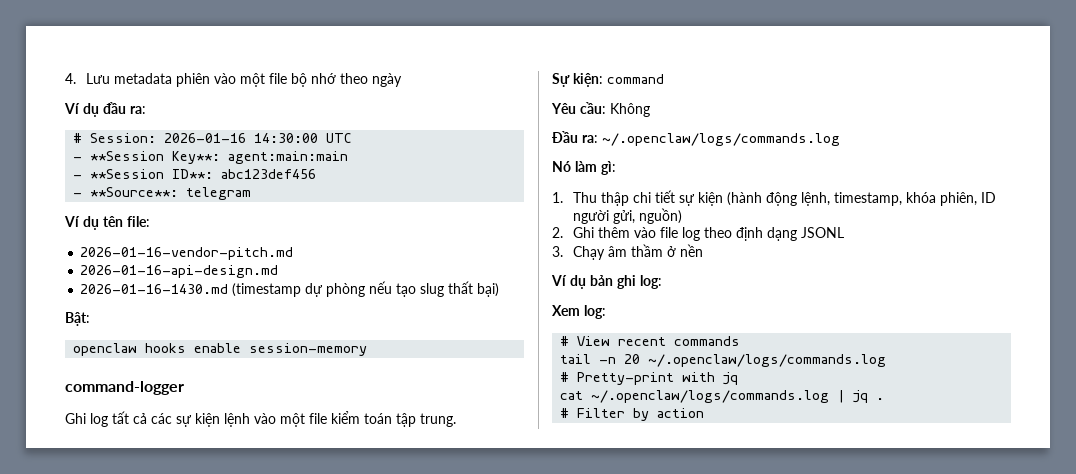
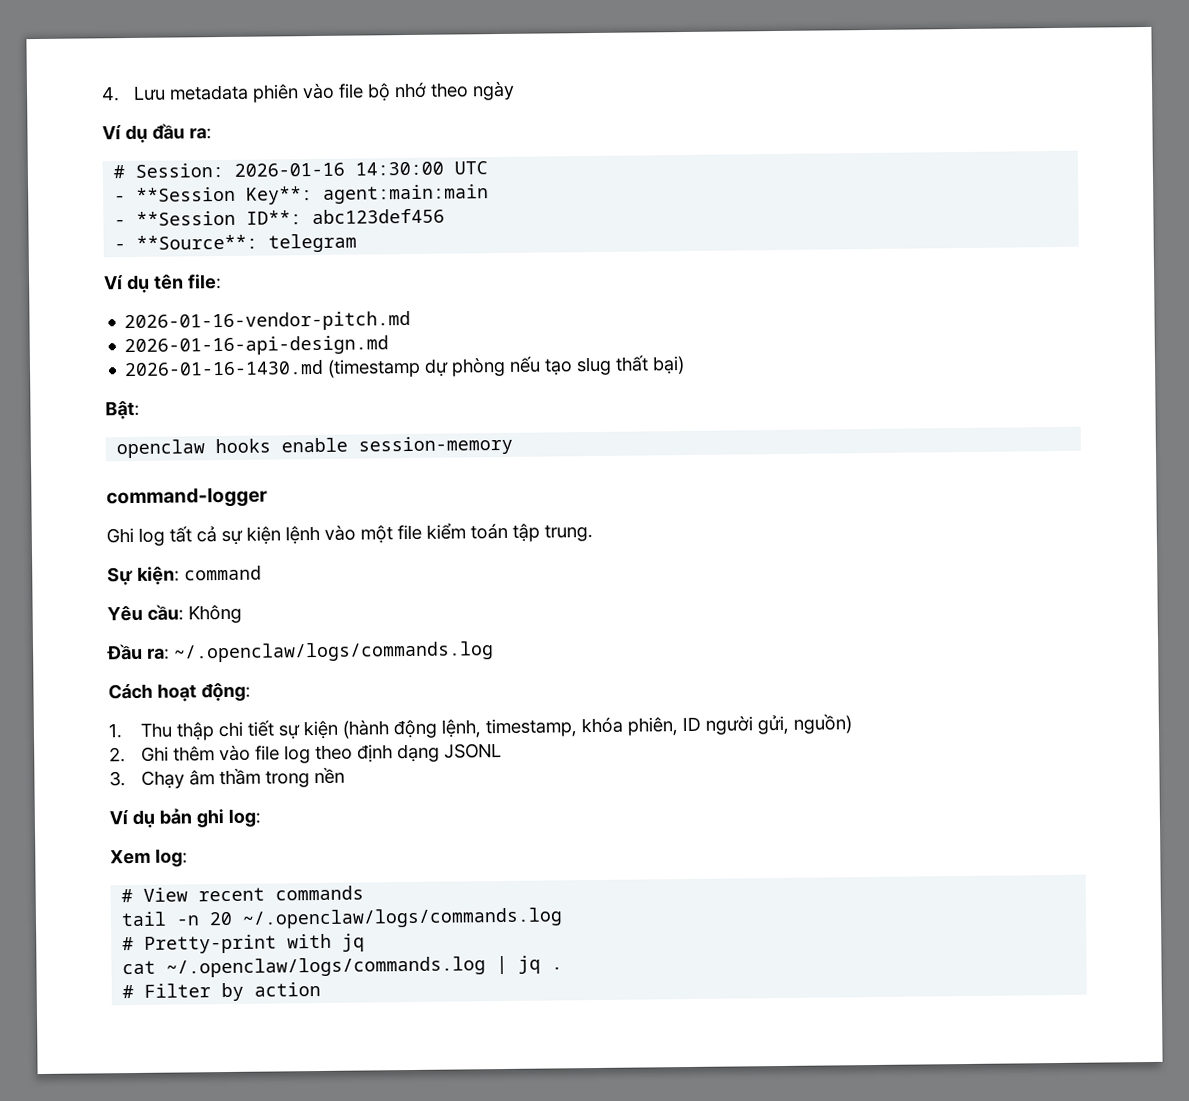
[239,73,265,87] một -> (336, 91) none
[151,413,172,424] các -> (217, 534) none
[552,161,616,175] Nó làm gì: -> [108,682,251,702] Cách hoạt động:
[666,246,676,257] ở -> [265,770,311,788] trong

